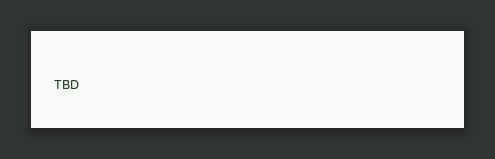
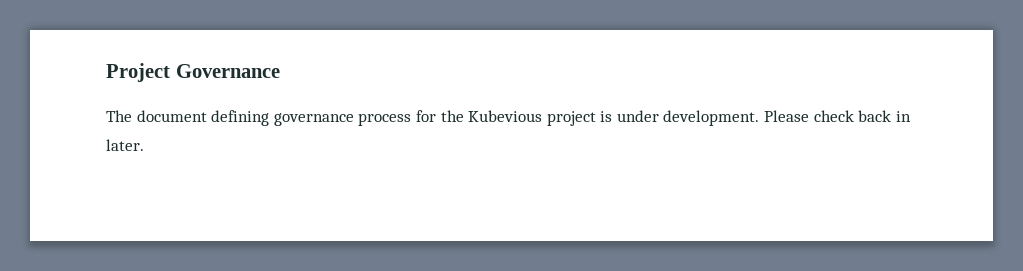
[54,80,79,89] TBD -> [106,63,280,82] [106,110,911,126] [106,139,144,151] Project Governance // The document defining governance process for the Kubevious project is under development. Please check back in later.

